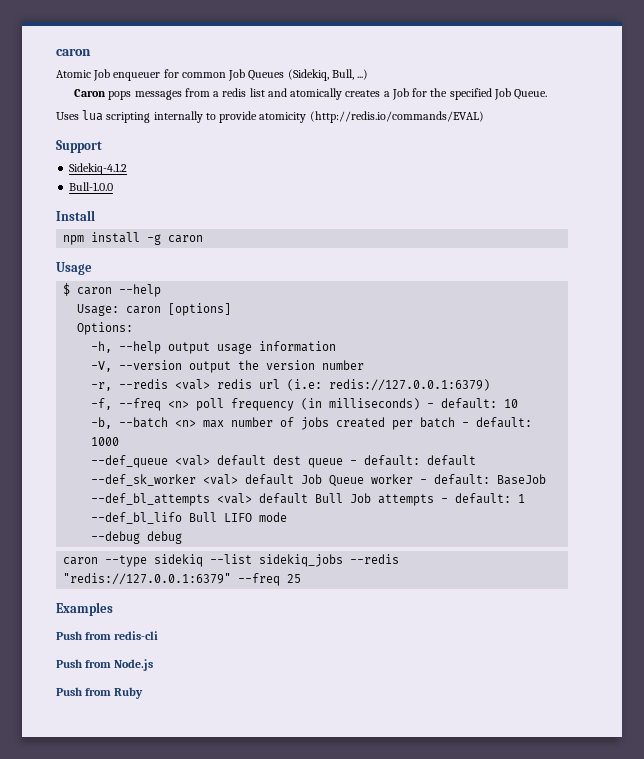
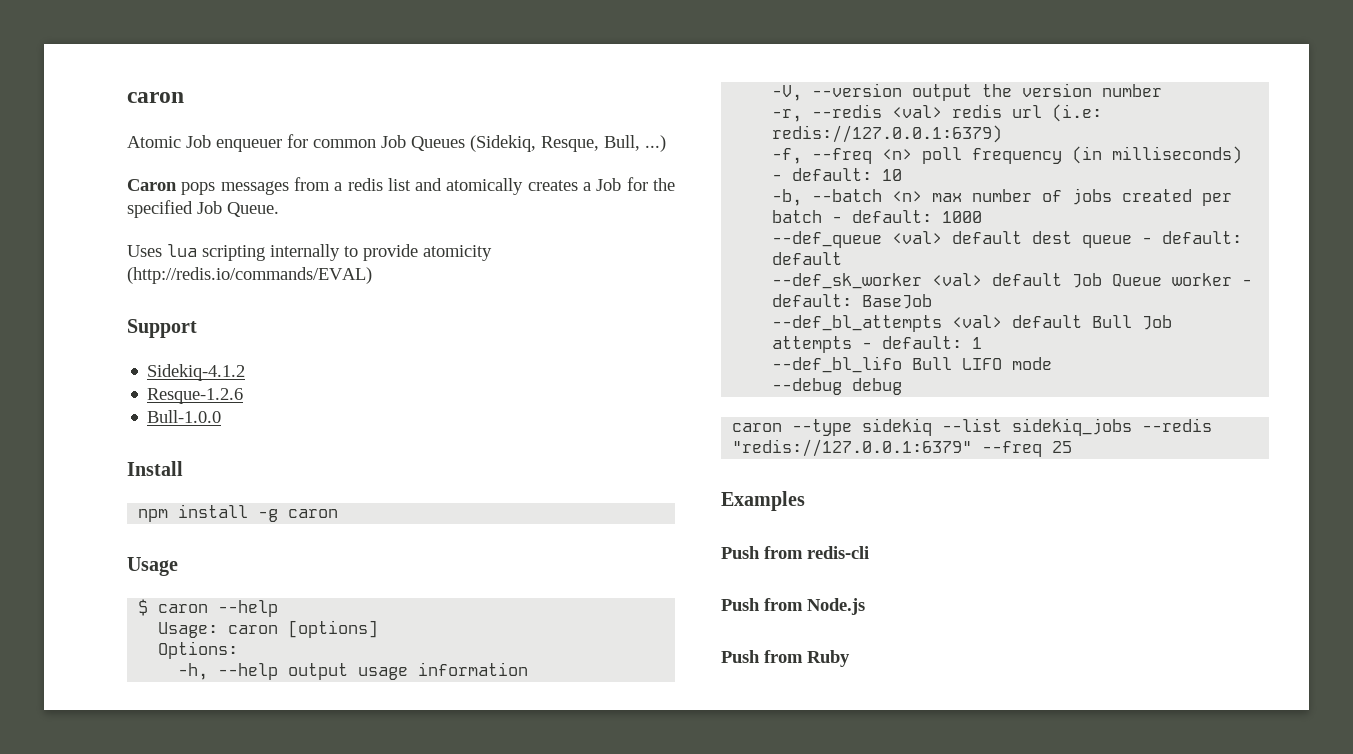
(329, 75) none -> [541,136,599,152] Resque,
(128, 169) none -> [147,388,244,404] // Resque-1.2.6

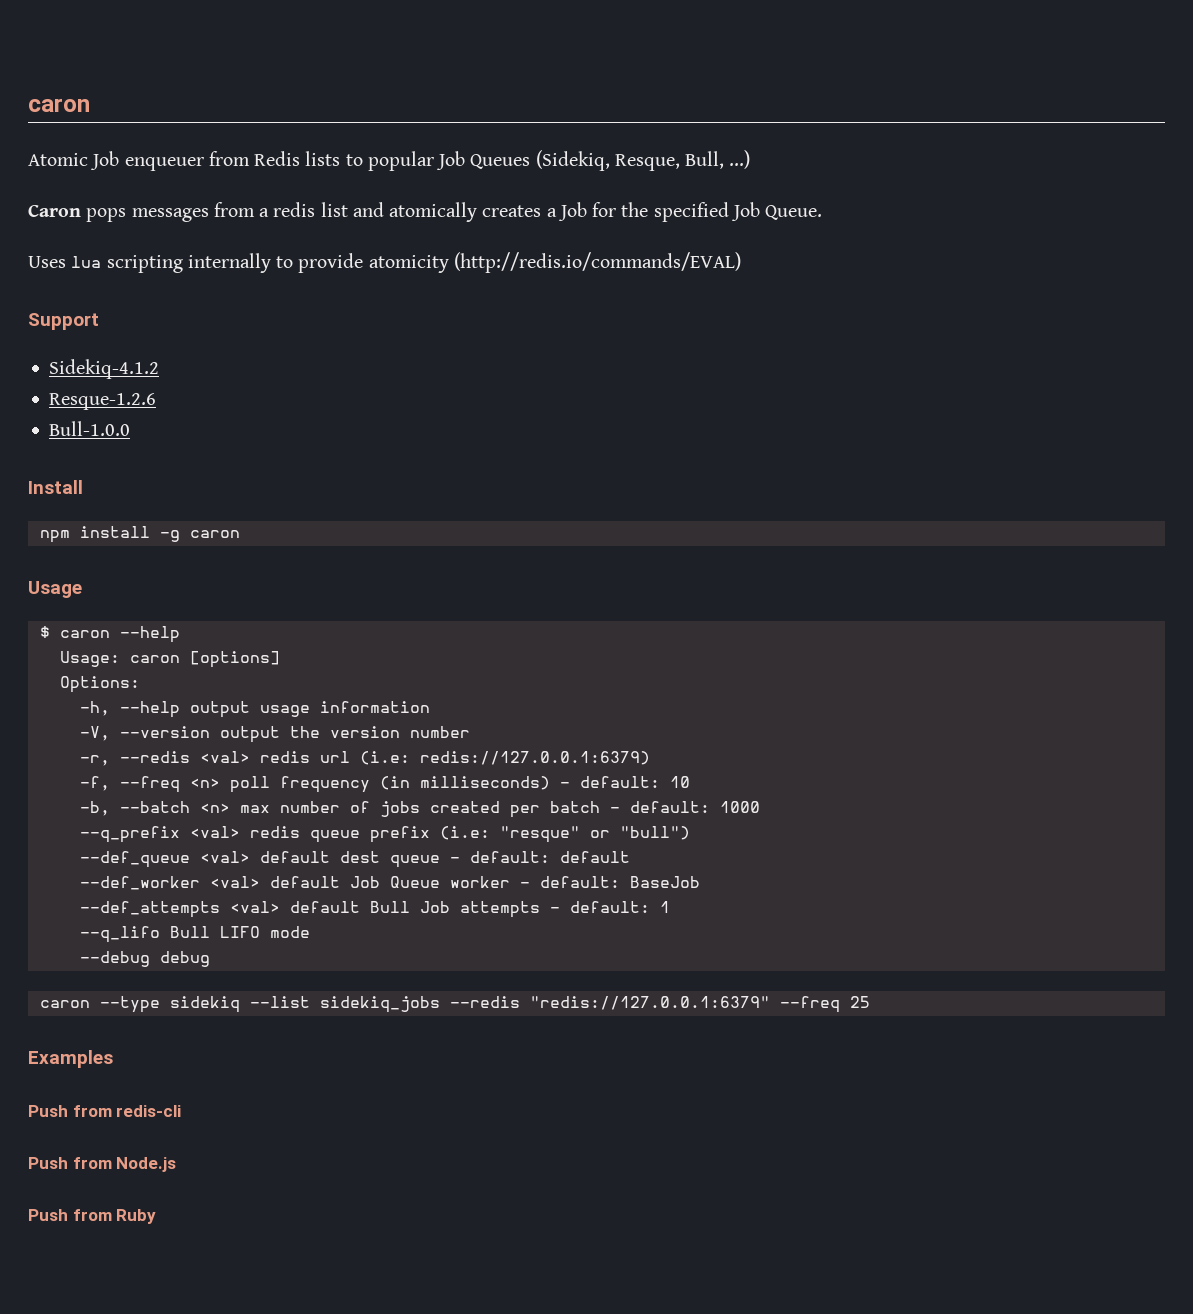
[287,134,376,148] for common -> [208,151,434,171] from Redis lists to popular
(983, 217) none -> [79,826,690,843] // --q_prefix <val> redis queue prefix (i.e: "resque" or "bull")
[772,273,923,289] --def_sk_worker -> [79,876,200,890] --def_worker
[772,315,943,332] --def_bl_attempts -> [79,901,220,918] --def_attempts
[772,356,903,373] --def_bl_lifo -> [79,926,160,943] --q_lifo

